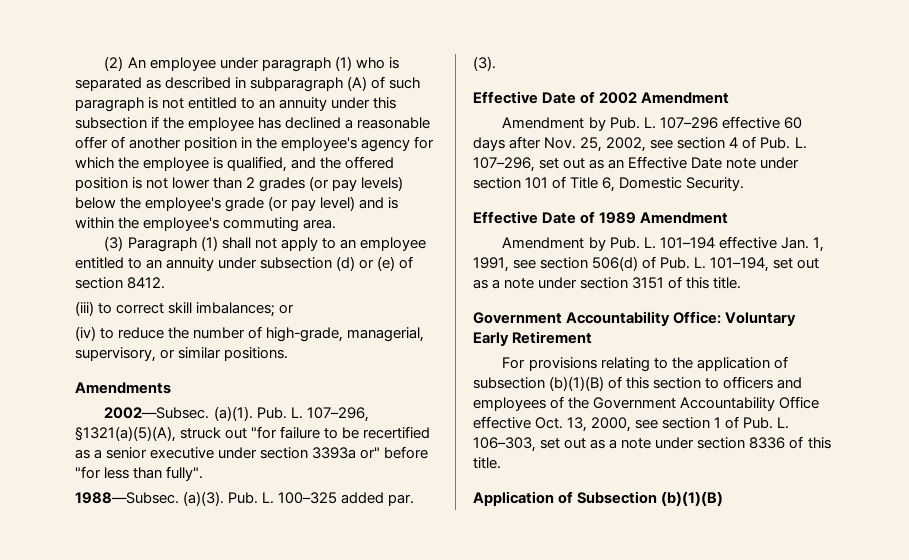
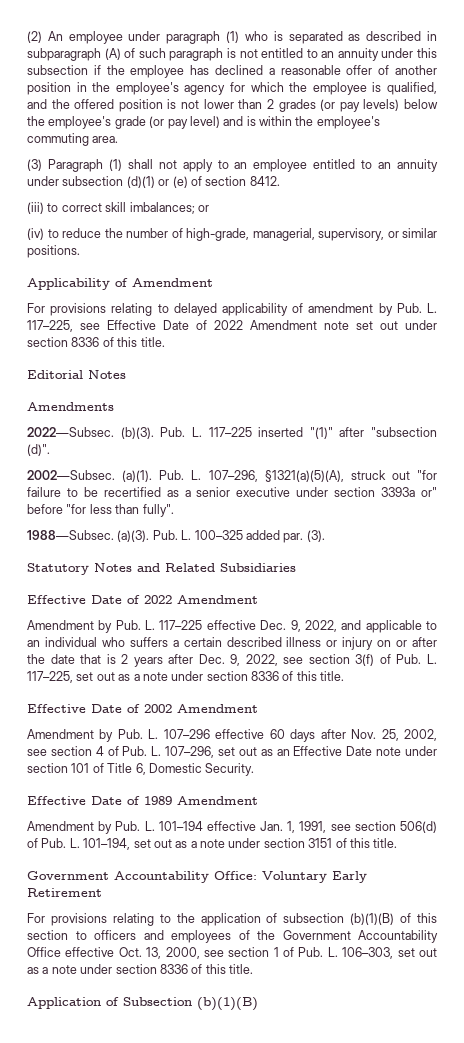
[336,256,356,271] (d) -> [126,176,155,188] (d)(1)
[75,382,171,394] Amendments -> [27,278,213,290] [27,303,437,316] [27,320,437,332] [27,337,165,347] [27,370,126,379] [27,402,114,411] [27,427,437,439] [27,444,50,456] Applicability of Amendment // For provisions relating to delayed applicability of amendment by Pub. L. 117–225, see Effective Date of 2022 Amendment note set out under section 8336 of this title. // Editorial Notes // Amendments // 2022—Subsec. (b)(3). Pub. L. 117–225 inserted "(1)" after "subsection (d)".
(496, 63) none -> [27,563,296,575] [27,595,258,604] [27,620,438,633] [27,637,438,650] [27,654,438,667] [27,671,345,683] // Statutory Notes and Related Subsidiaries // Effective Date of 2022 Amendment // Amendment by Pub. L. 117–225 effective Dec. 9, 2022, and applicable to an individual who suffers a certain described illness or injury on or after the date that is 2 years after Dec. 9, 2022, see section 3(f) of Pub. L. 117–225, set out as a note under section 8336 of this title.

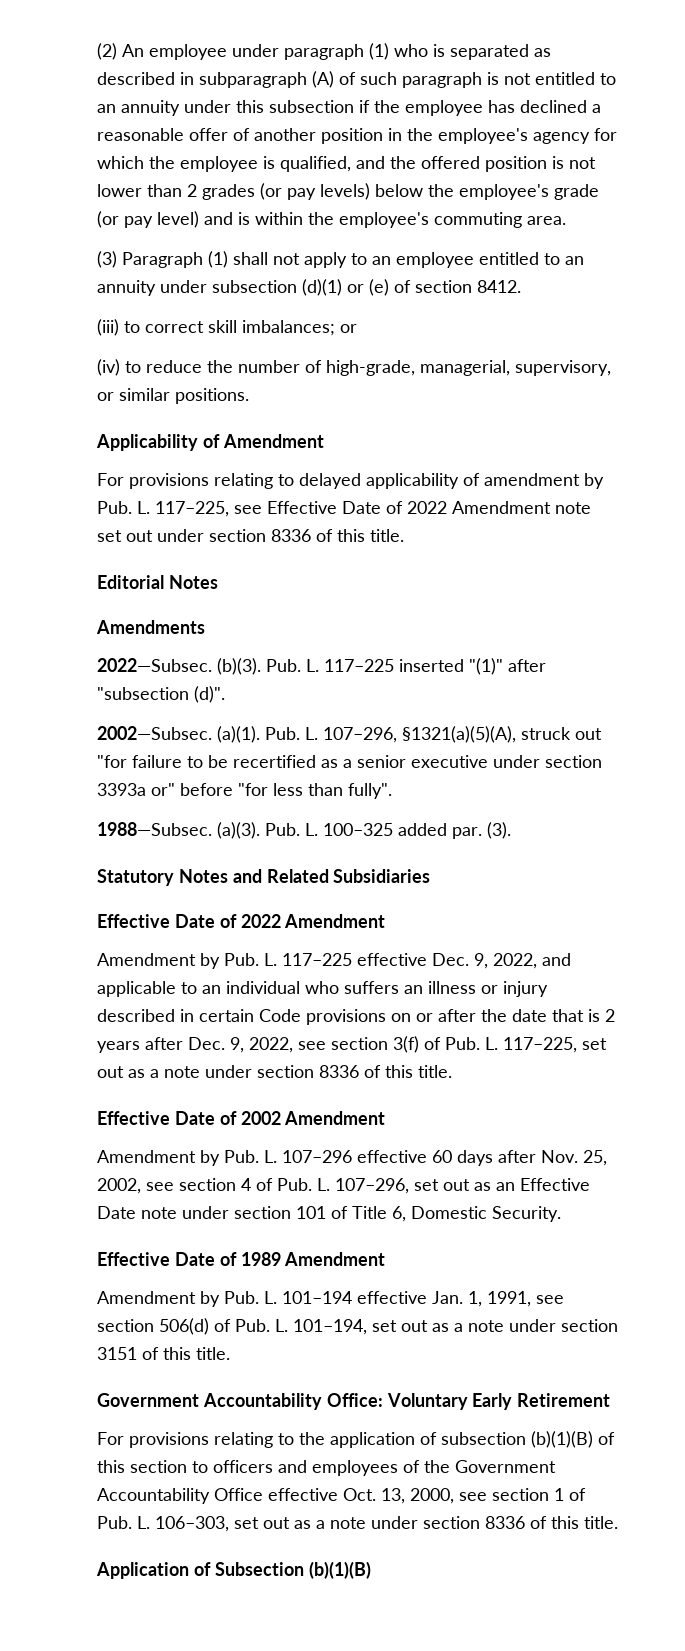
[172,637,374,650] a certain described illness or injury -> [404,981,548,997] [97,1009,386,1025] an illness or injury described in certain Code provisions

